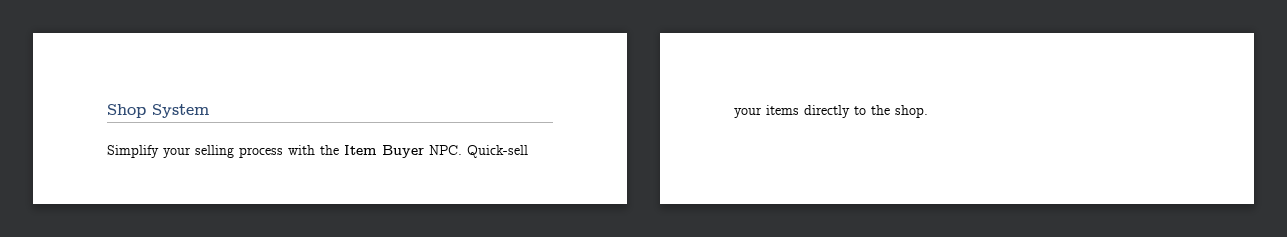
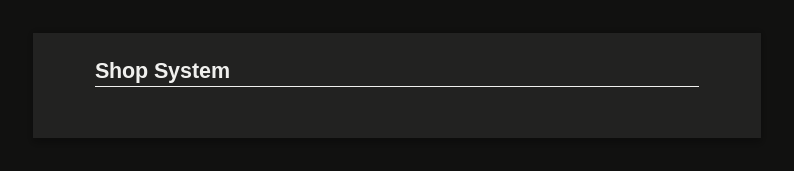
[107,145,528,158] [734,105,928,118] // Simplify your selling process with the Item Buyer NPC. Quick-sell your items directly to the shop. -> (230, 73) none

